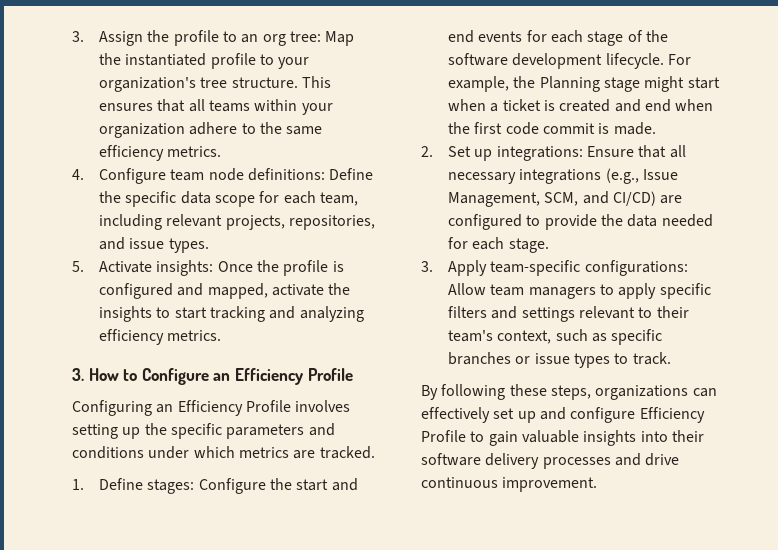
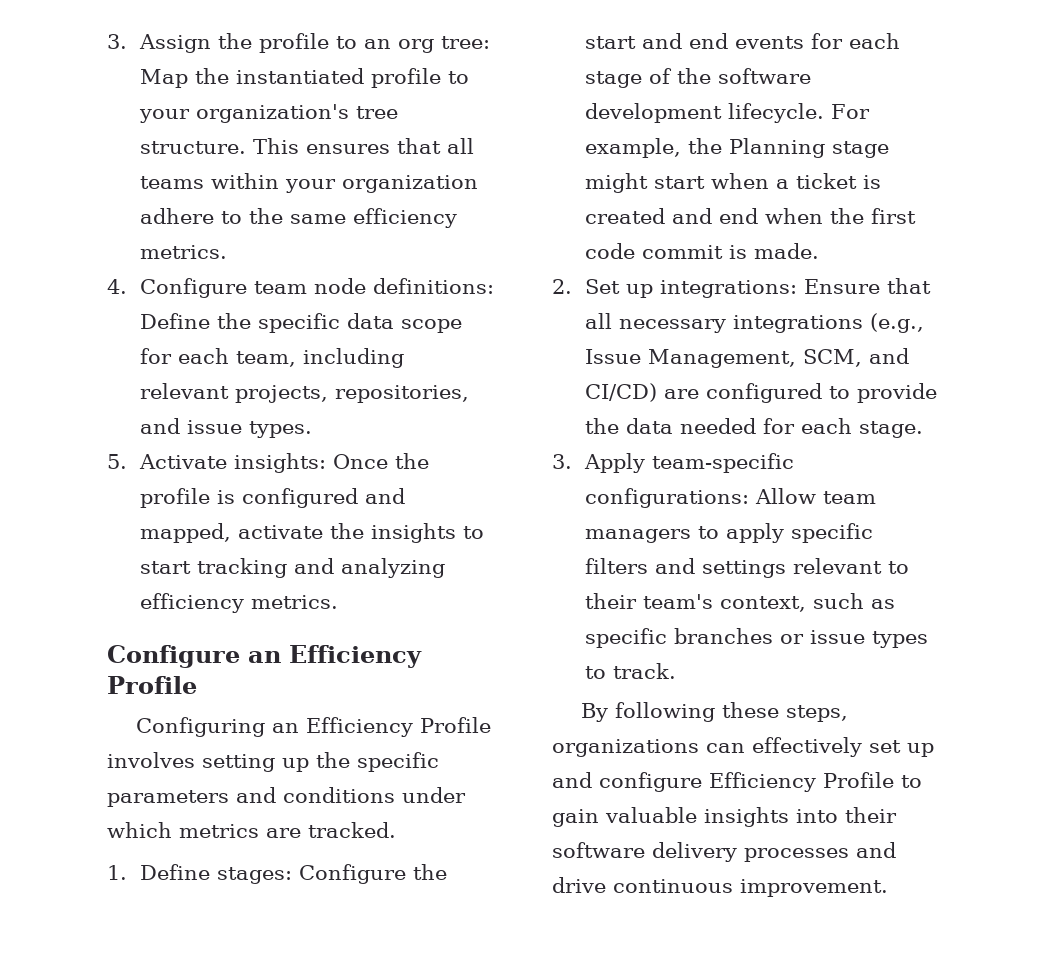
[72,368,138,381] 3. How to -> (339, 602) none

